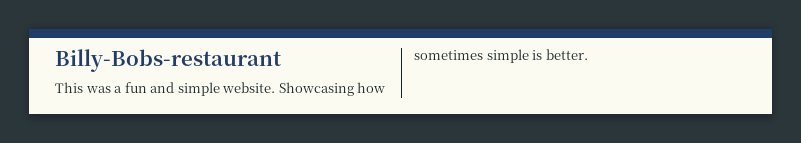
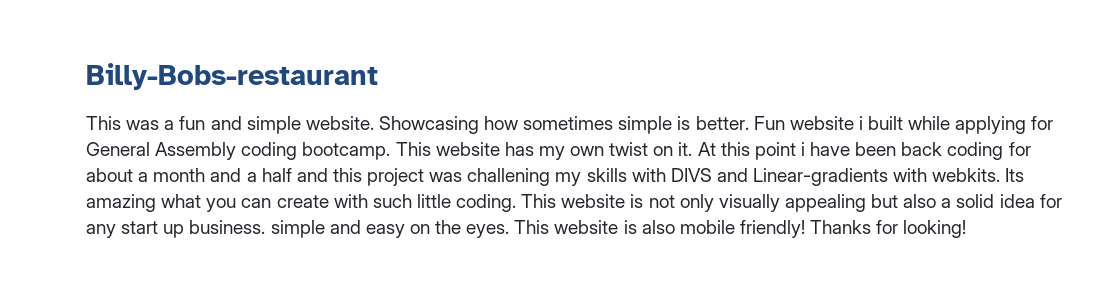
(588, 54) none -> [753,116,1054,134] [86,142,1031,160] [86,168,1025,186] [86,194,1062,212] [86,220,967,238] Fun website i built while applying for General Assembly coding bootcamp. This website has my own twist on it. At this point i have been back coding for about a month and a half and this project was challening my skills with DIVS and Linear-gradients with webkits. Its amazing what you can create with such little coding. This website is not only visually appealing but also a solid idea for any start up business. simple and easy on the eyes. This website is also mobile friendly! Thanks for looking!

